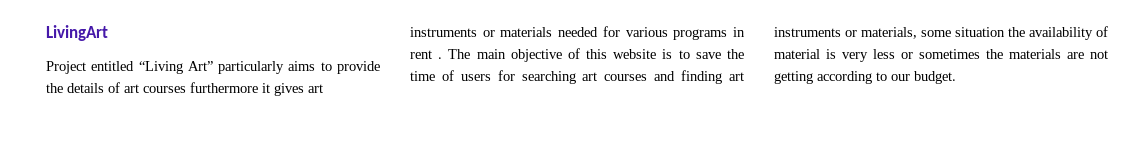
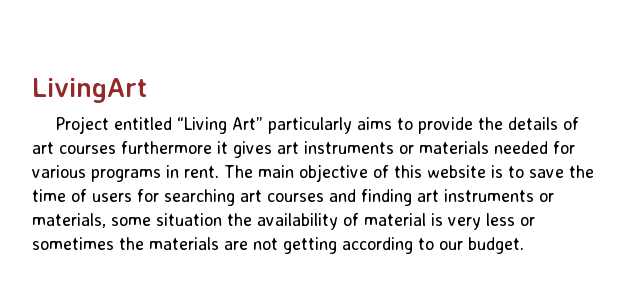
[410,50,443,59] rent . -> [184,166,219,178] rent.

